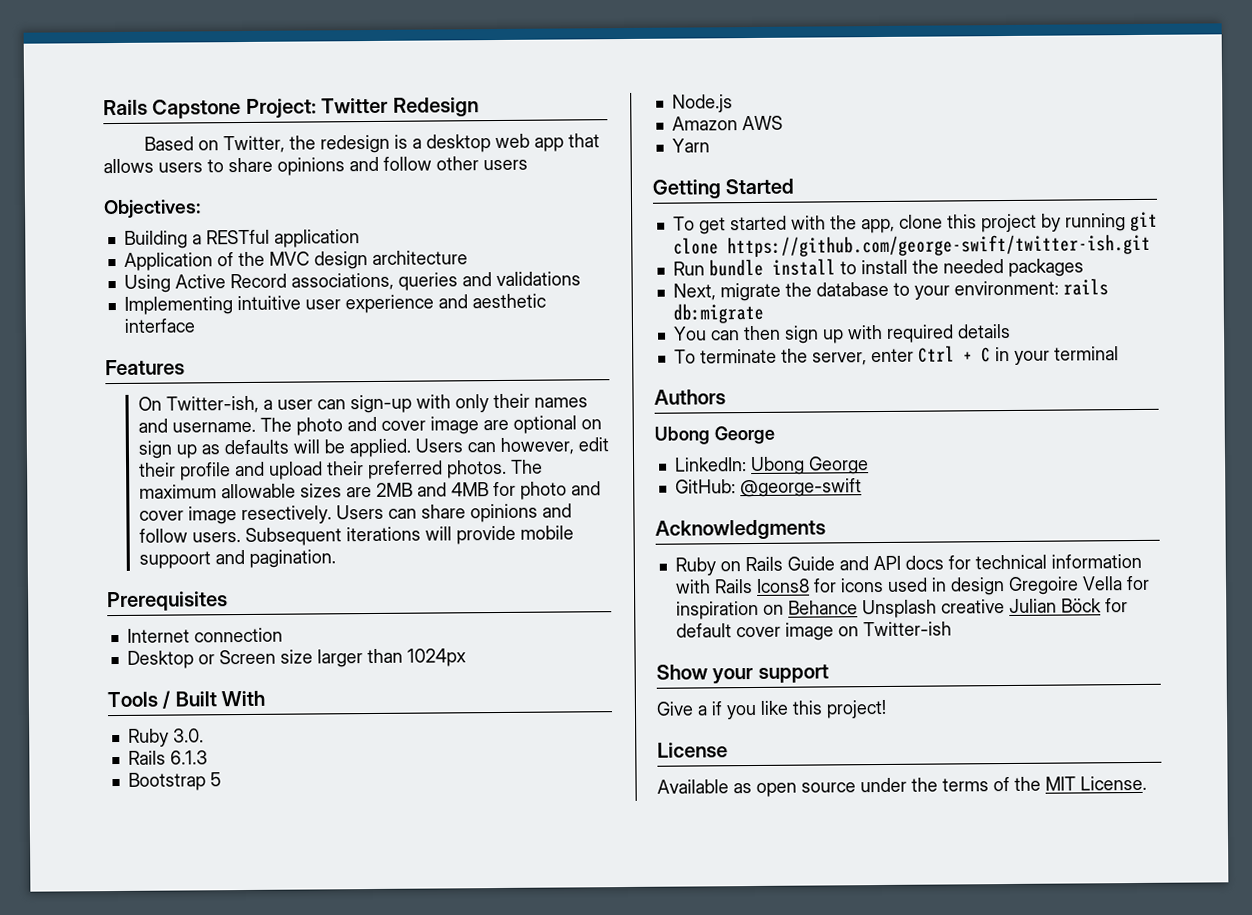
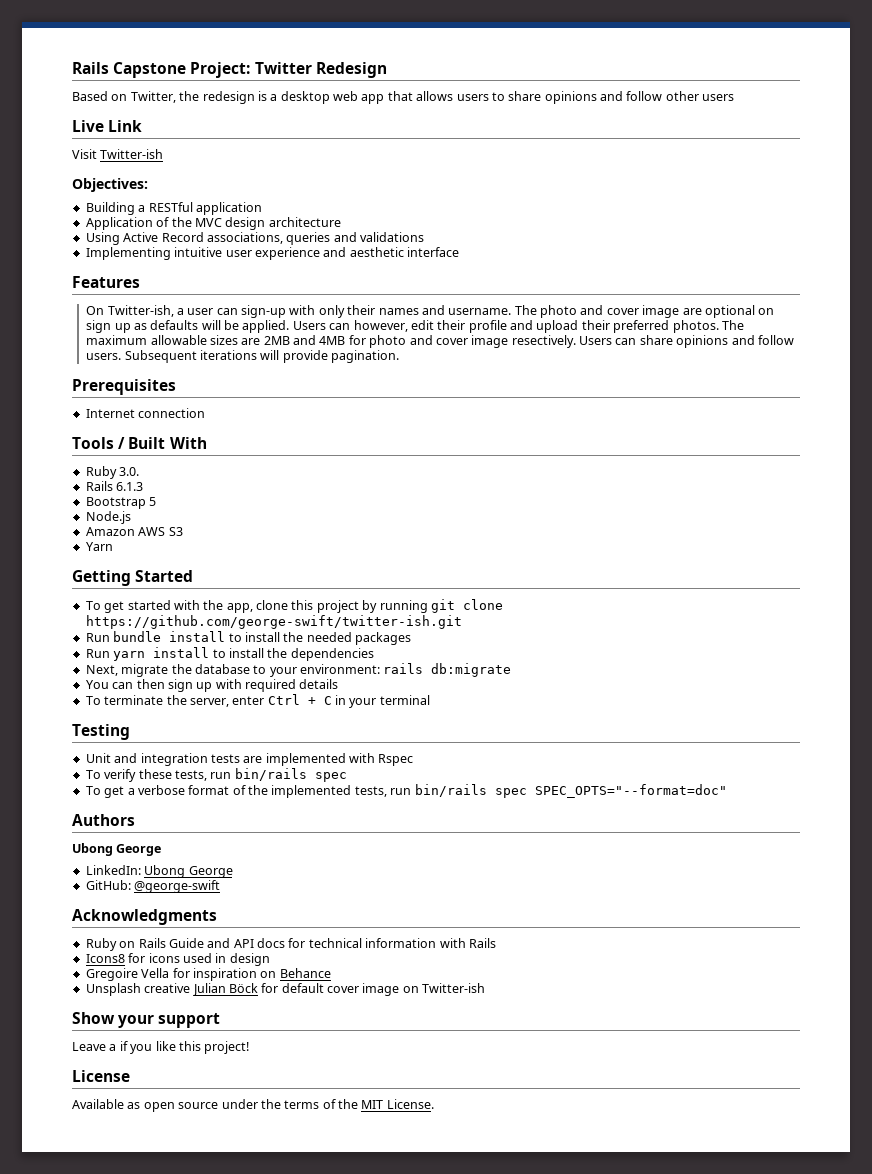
(528, 165) none -> [72,120,143,132] [72,149,164,159] // Live Link // Visit Twitter-ish
[519,525,574,540] [138,549,245,569] mobile suppoort and -> (328, 356) none
[126,648,466,669] // Desktop or Screen size larger than 1024px -> (206, 413) none
(783, 123) none -> [168,527,183,536] S3
(1084, 267) none -> [85,647,374,661] // Run yarn install to install the dependencies
(1119, 353) none -> [72,724,130,740] [85,753,414,766] [85,768,347,782] [85,784,727,798] // Testing // Unit and integration tests are implemented with Rspec // To verify these tests, run bin/rails spec // To get a verbose format of the implemented tests, run bin/rails spec SPEC_OPTS="--format=doc"
(753, 586) none -> (496, 943) //
(1005, 586) none -> (270, 959) //
(858, 607) none -> (331, 973) //
[656,701,694,716] Give -> [72,1042,106,1051] Leave

